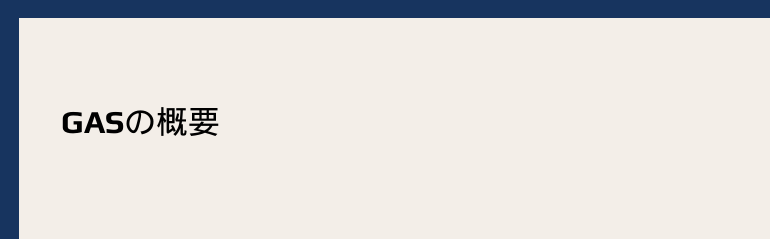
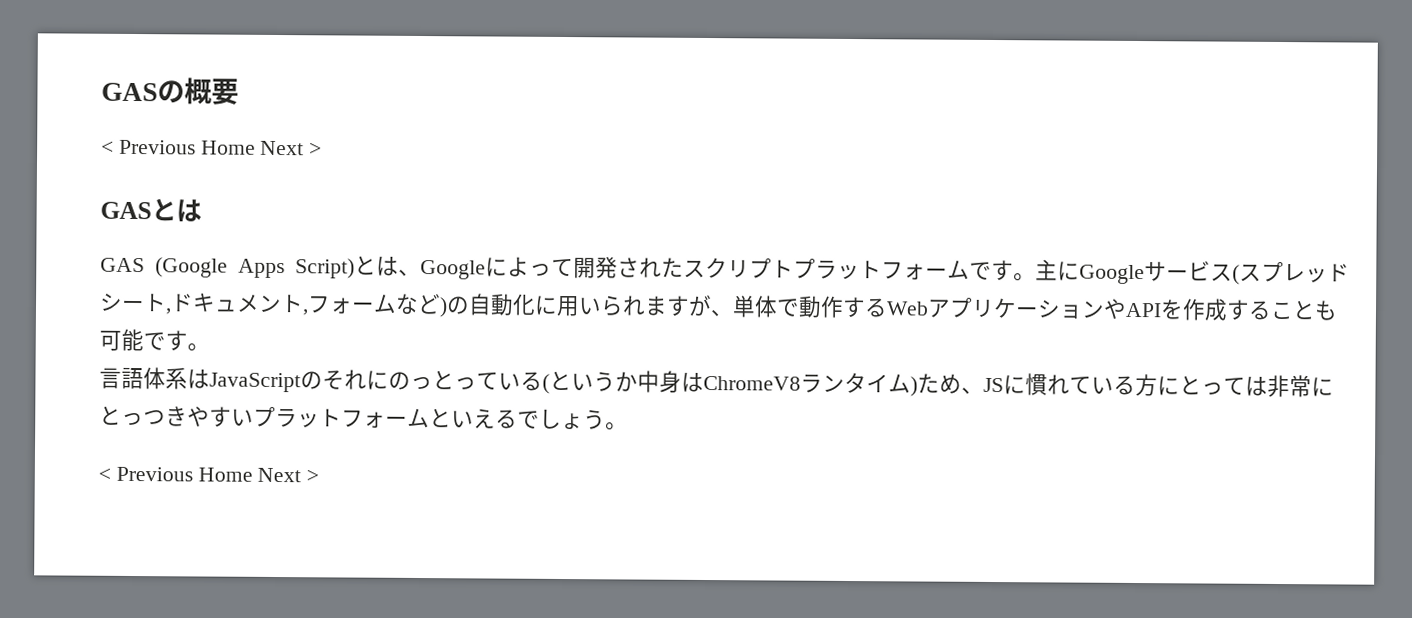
(220, 122) none -> [101,139,323,156] [100,198,202,223] [100,255,1350,285] [99,292,1338,321] [99,328,210,352] [99,367,1334,398] [99,405,628,431] [98,466,320,483] // < Previous Home Next > // GASとは // GAS (Google Apps Script)とは、Googleによって開発されたスクリプトプラットフォームです。主にGoogleサービス(スプレッドシート,ドキュメント,フォームなど)の自動化に用いられますが、単体で動作するWebアプリケーションやAPIを作成することも可能です。 // 言語体系はJavaScriptのそれにのっとっている(というか中身はChromeV8ランタイム)ため、JSに慣れている方にとっては非常にとっつきやすいプラットフォームといえるでしょう。 // < Previous Home Next >

